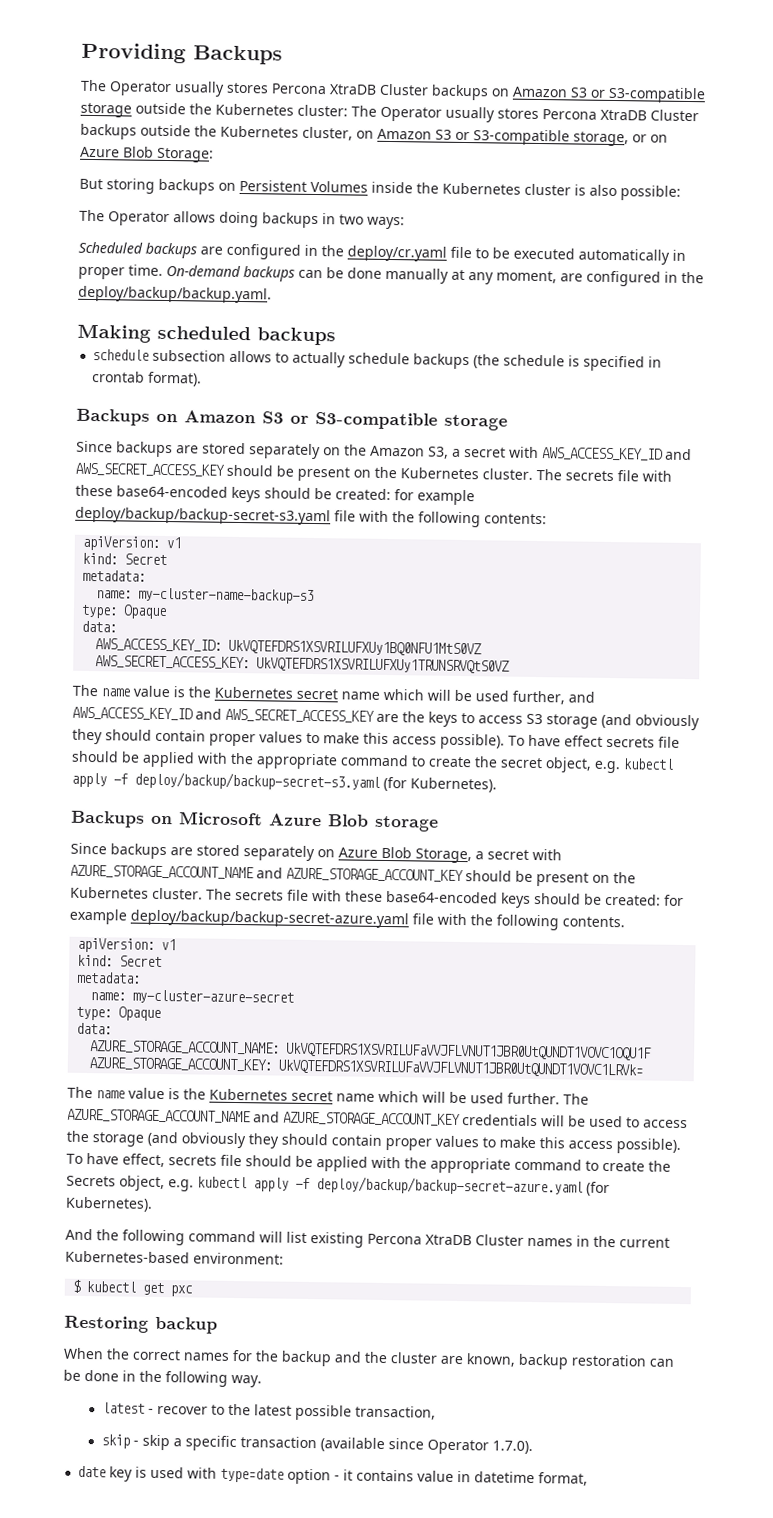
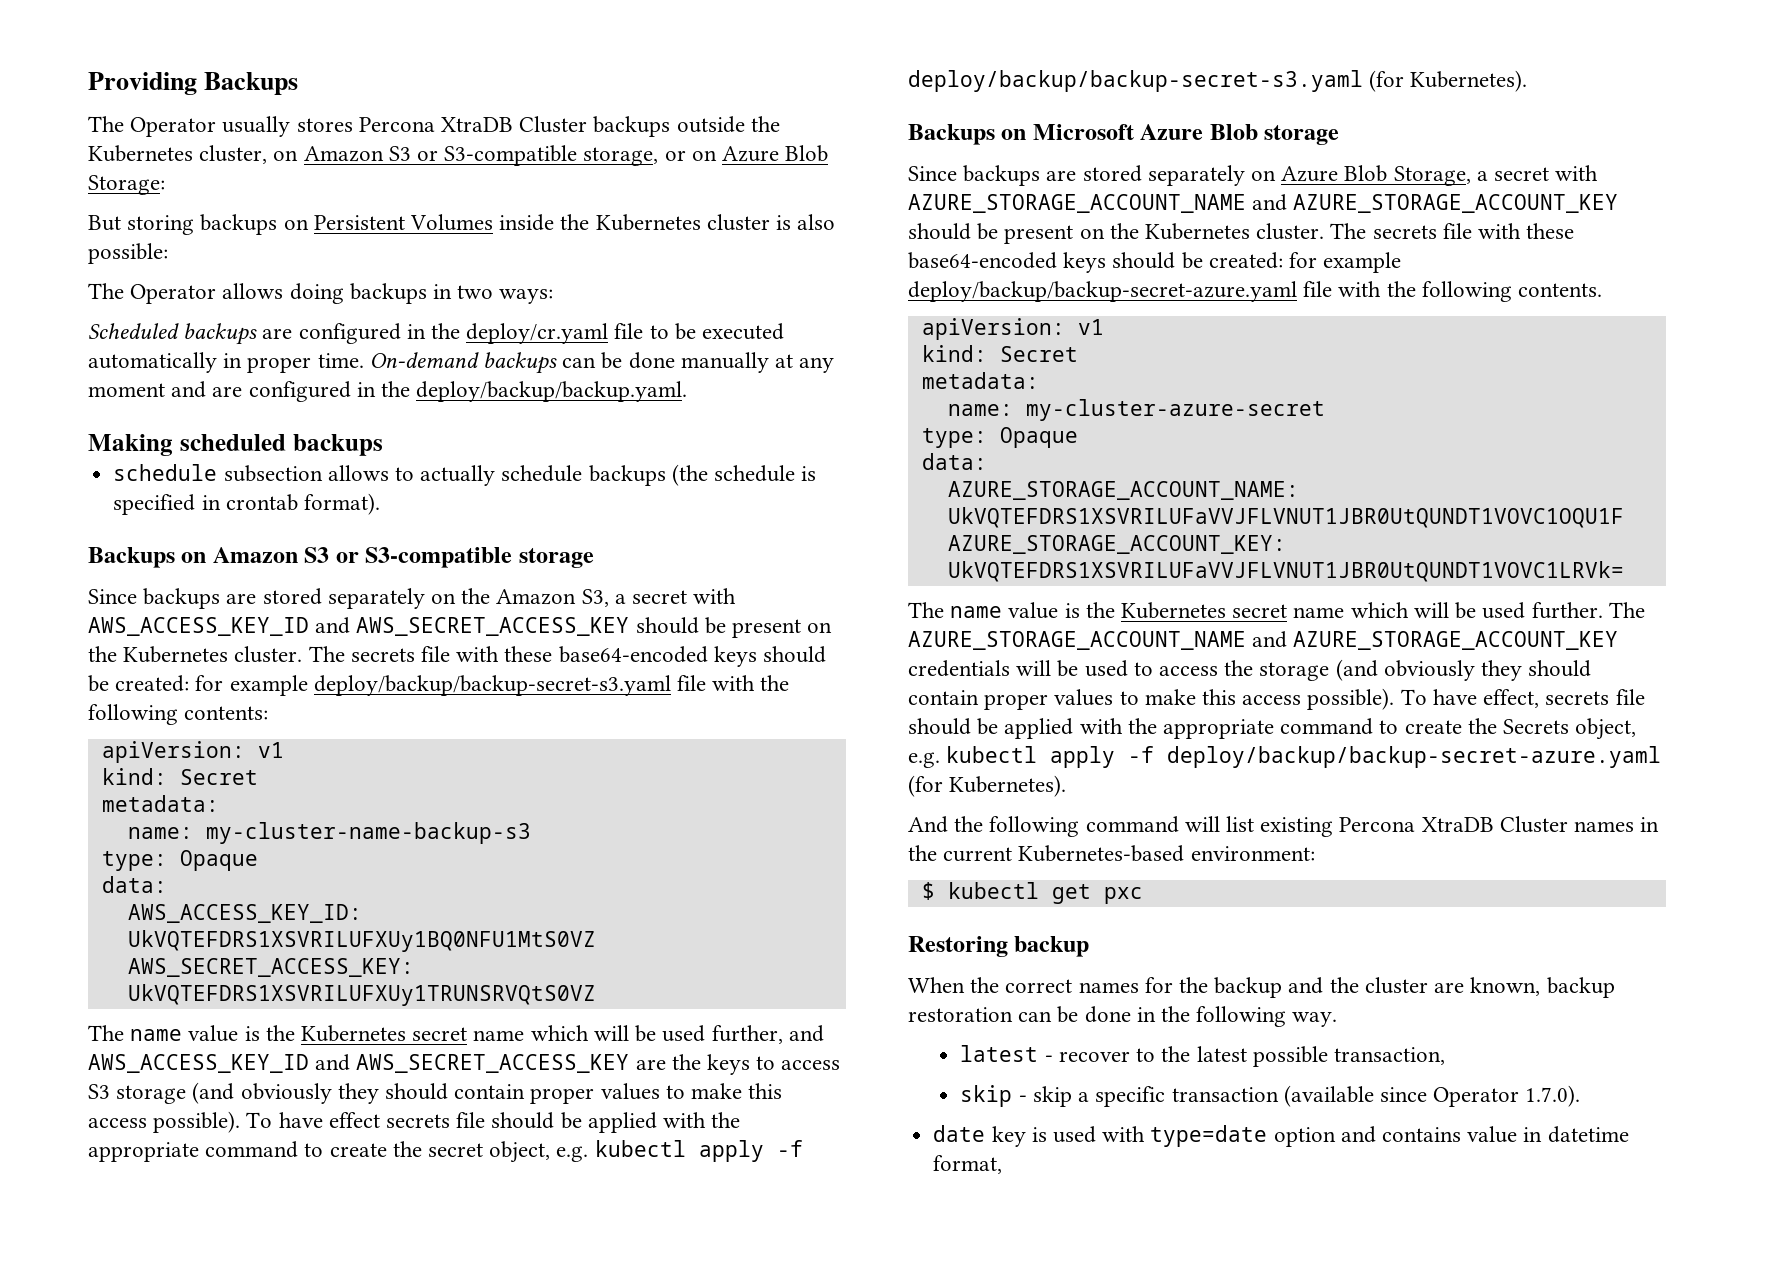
[491,86,706,104] [80,102,699,123] [80,123,137,140] on Amazon S3 or S3-compatible storage outside the Kubernetes cluster: The Operator usually stores Percona XtraDB Cluster backups -> (671, 126) none
[496,270,557,284] moment, -> [88,381,207,398] moment and
[334,1469,354,1481] - it -> [1340,1126,1376,1143] and

